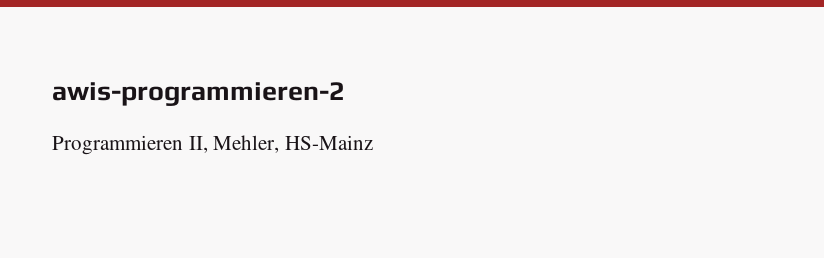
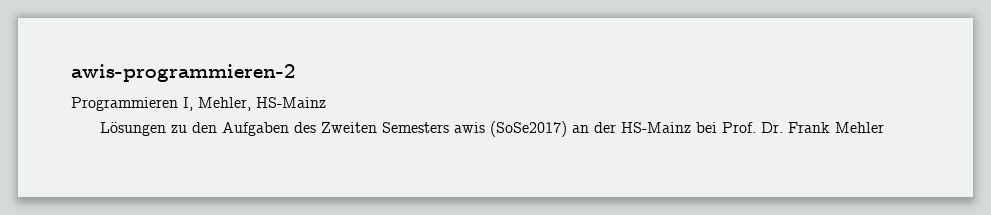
[188,136,208,153] II, -> [183,97,193,111] I,
(374, 142) none -> [99,121,884,137] // Lösungen zu den Aufgaben des Zweiten Semesters awis (SoSe2017) an der HS-Mainz bei Prof. Dr. Frank Mehler

